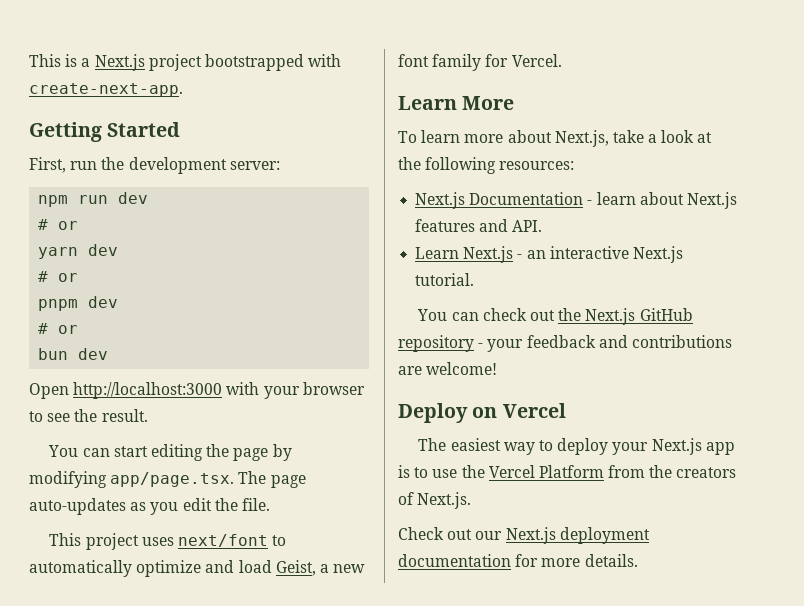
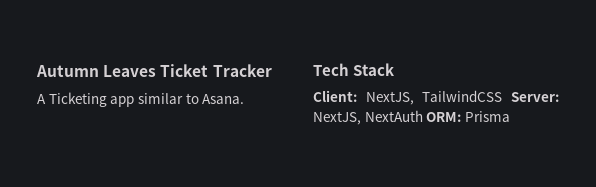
[29,54,342,71] [29,83,183,97] [29,122,181,142] [29,157,280,174] [38,192,149,207] [38,219,79,230] [38,244,119,259] [38,271,79,282] [38,296,119,311] [38,323,79,334] [38,348,109,360] [29,382,365,399] [29,409,148,422] [48,444,292,461] [29,471,306,488] [29,498,270,515] [49,533,287,550] [29,560,366,577] [398,54,562,71] [398,96,515,110] [398,130,713,147] [398,157,575,174] [415,192,737,209] [415,219,543,232] [415,246,683,263] [415,273,475,286] [417,308,693,325] [398,335,732,352] [398,362,498,375] [398,403,566,423] [418,438,735,455] [398,465,737,478] [398,492,472,509] [398,527,650,544] [398,554,638,567] This is a Next.js project bootstrapped with create-next-app. // Getting Started // First, run the development server: // npm run dev // # or // yarn dev // # or // pnpm dev // # or // bun dev // Open http://localhost:3000 with your browser to see the result. // You can start editing the page by modifying app/page.tsx. The page auto-updates as you edit the file. // This project uses next/font to automatically optimize and load Geist, a new font family for Vercel. // Learn More // To learn more about Next.js, take a look at the following resources: // Next.js Documentation - learn about Next.js features and API. // Learn Next.js - an interactive Next.js tutorial. // You can check out the Next.js GitHub repository - your feedback and contributions are welcome! // Deploy on Vercel // The easiest way to deploy your Next.js app is to use the Vercel Platform from the creators of Next.js. // Check out our Next.js deployment documentation for more details. -> [36,64,272,77] [37,92,245,107] [313,63,395,76] [313,90,559,105] [313,110,510,125] Autumn Leaves Ticket Tracker // A Ticketing app similar to Asana. // Tech Stack // Client: NextJS, TailwindCSS Server: NextJS, NextAuth ORM: Prisma

